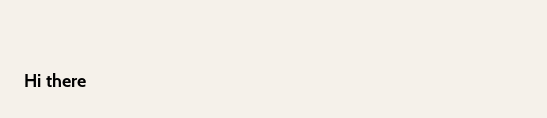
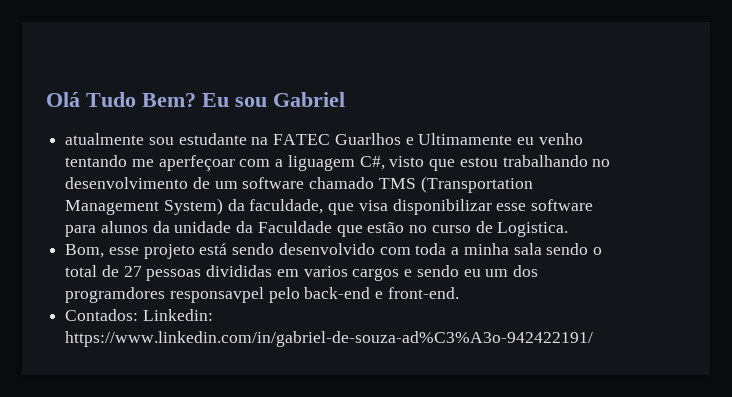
[24,73,86,87] Hi there -> [46,92,345,107] [65,133,583,145] [65,155,611,171] [65,176,533,193] [65,198,594,215] [65,221,569,237] [65,243,602,259] [65,265,538,281] [65,287,459,303] [65,309,213,321] [65,331,594,347] Olá Tudo Bem? Eu sou Gabriel // atualmente sou estudante na FATEC Guarlhos e Ultimamente eu venho tentando me aperfeçoar com a liguagem C#, visto que estou trabalhando no desenvolvimento de um software chamado TMS (Transportation Management System) da faculdade, que visa disponibilizar esse software para alunos da unidade da Faculdade que estão no curso de Logistica. // Bom, esse projeto está sendo desenvolvido com toda a minha sala sendo o total de 27 pessoas divididas em varios cargos e sendo eu um dos programdores responsavpel pelo back-end e front-end. // Contados: Linkedin: https://www.linkedin.com/in/gabriel-de-souza-ad%C3%A3o-942422191/

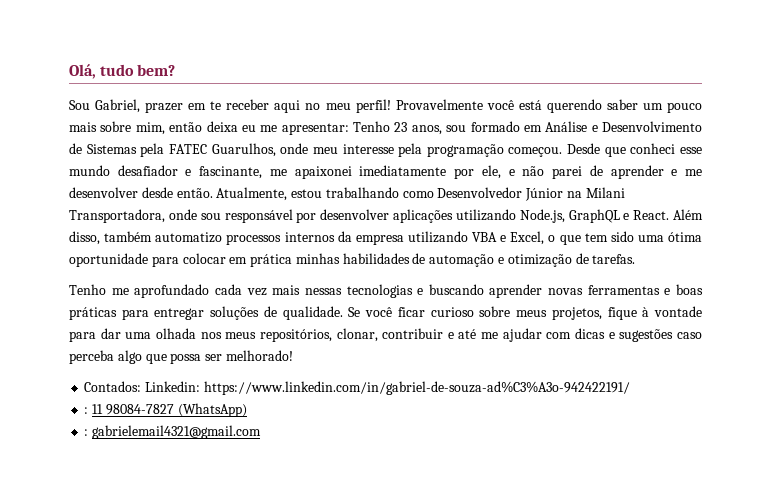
[46,92,345,107] [65,133,583,145] [65,155,611,171] [65,176,533,193] [65,198,594,215] [65,221,569,237] [65,243,602,259] [65,265,538,281] [65,287,459,303] [65,309,213,321] [65,331,594,347] Olá Tudo Bem? Eu sou Gabriel // atualmente sou estudante na FATEC Guarlhos e Ultimamente eu venho tentando me aperfeçoar com a liguagem C#, visto que estou trabalhando no desenvolvimento de um software chamado TMS (Transportation Management System) da faculdade, que visa disponibilizar esse software para alunos da unidade da Faculdade que estão no curso de Logistica. // Bom, esse projeto está sendo desenvolvido com toda a minha sala sendo o total de 27 pessoas divididas em varios cargos e sendo eu um dos programdores responsavpel pelo back-end e front-end. // Contados: Linkedin: https://www.linkedin.com/in/gabriel-de-souza-ad%C3%A3o-942422191/ -> [69,64,176,79] [69,99,702,113] [69,121,702,135] [69,143,702,157] [69,165,703,179] [69,187,625,201] [69,209,704,223] [69,231,702,245] [69,253,636,267] [69,284,703,298] [69,306,703,320] [69,328,702,342] [69,350,293,364] [84,381,630,395] [84,403,247,417] [84,425,262,439] Olá, tudo bem? // Sou Gabriel, prazer em te receber aqui no meu perfil! Provavelmente você está querendo saber um pouco mais sobre mim, então deixa eu me apresentar: Tenho 23 anos, sou formado em Análise e Desenvolvimento de Sistemas pela FATEC Guarulhos, onde meu interesse pela programação começou. Desde que conheci esse mundo desafiador e fascinante, me apaixonei imediatamente por ele, e não parei de aprender e me desenvolver desde então. Atualmente, estou trabalhando como Desenvolvedor Júnior na Milani Transportadora, onde sou responsável por desenvolver aplicações utilizando Node.js, GraphQL e React. Além disso, também automatizo processos internos da empresa utilizando VBA e Excel, o que tem sido uma ótima oportunidade para colocar em prática minhas habilidades de automação e otimização de tarefas. // Tenho me aprofundado cada vez mais nessas tecnologias e buscando aprender novas ferramentas e boas práticas para entregar soluções de qualidade. Se você ficar curioso sobre meus projetos, fique à vontade para dar uma olhada nos meus repositórios, clonar, contribuir e até me ajudar com dicas e sugestões caso perceba algo que possa ser melhorado! // Contados: Linkedin: https://www.linkedin.com/in/gabriel-de-souza-ad%C3%A3o-942422191/ // : 11 98084-7827 (WhatsApp) // : gabrielemail4321@gmail.com

